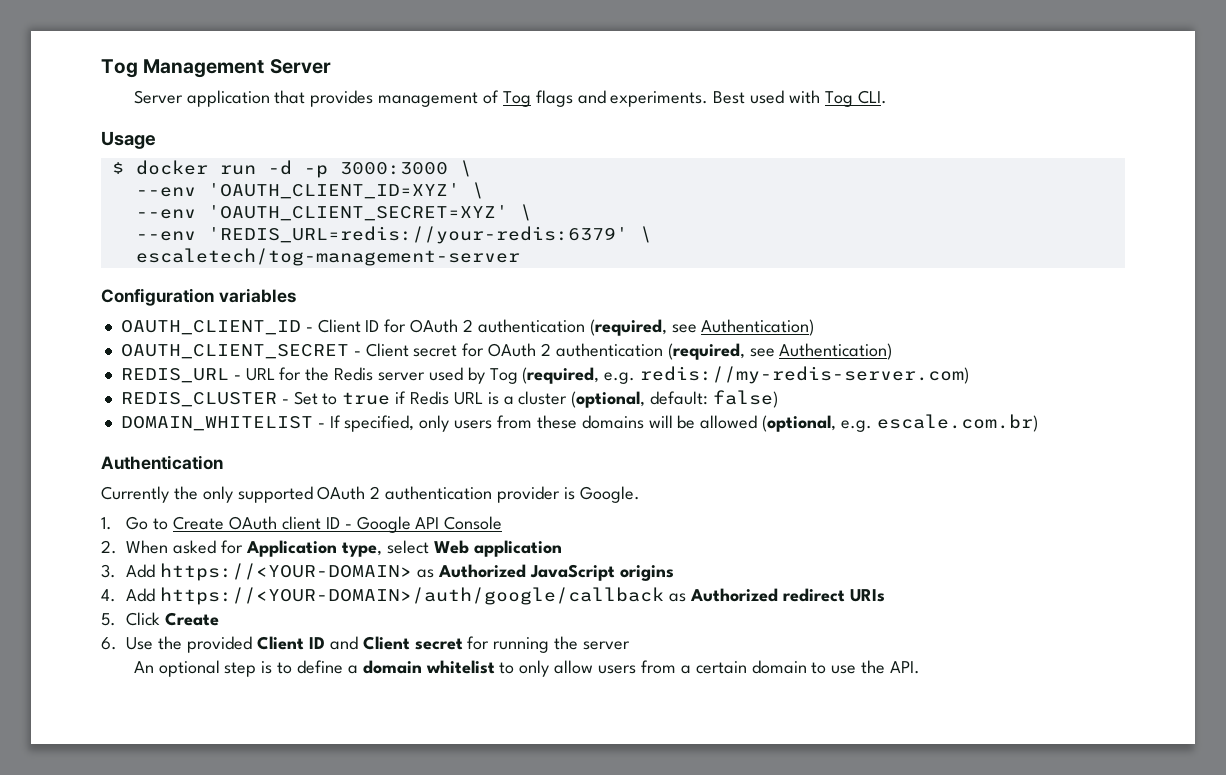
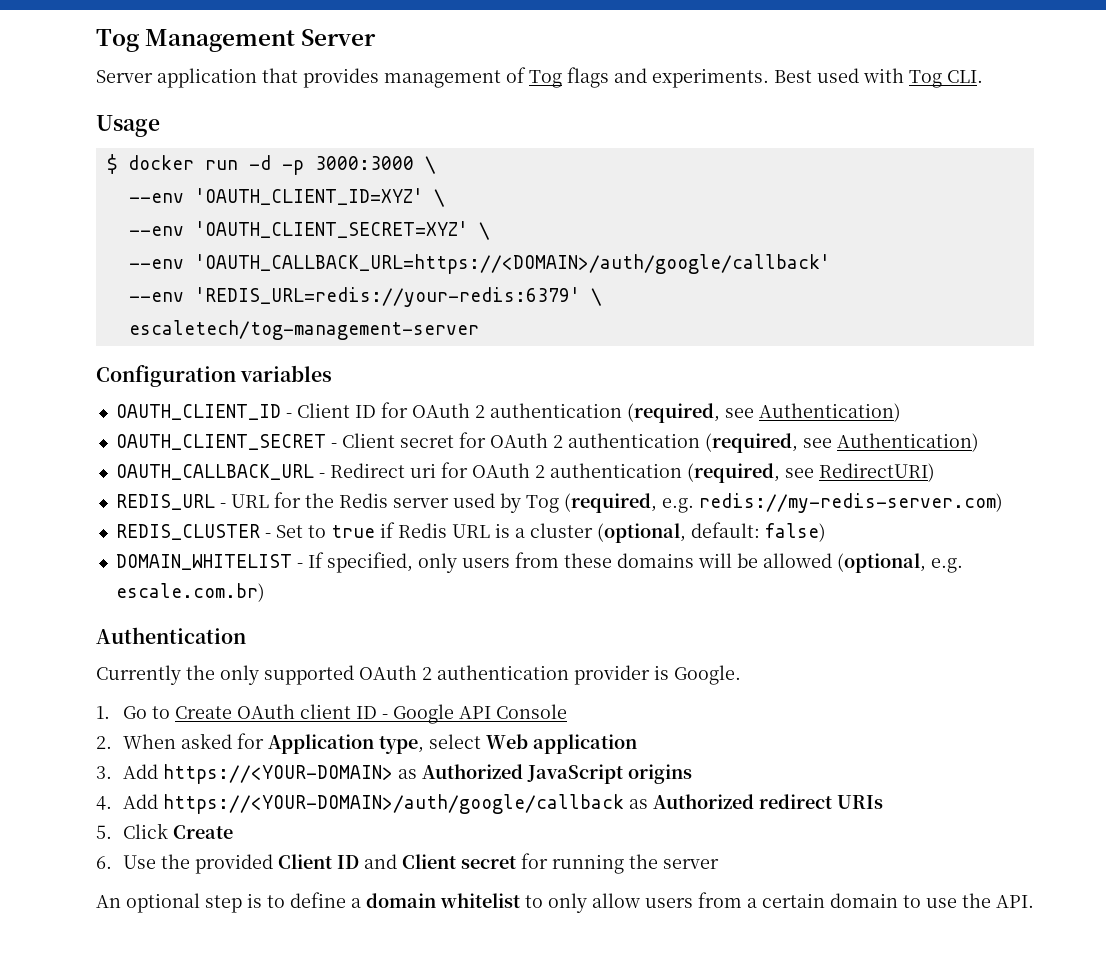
(532, 212) none -> [128,254,830,274] // --env 'OAUTH_CALLBACK_URL=https://<DOMAIN>/auth/google/callback'
(893, 351) none -> [115,462,935,483] // OAUTH_CALLBACK_URL - Redirect uri for OAuth 2 authentication (required, see RedirectURI)

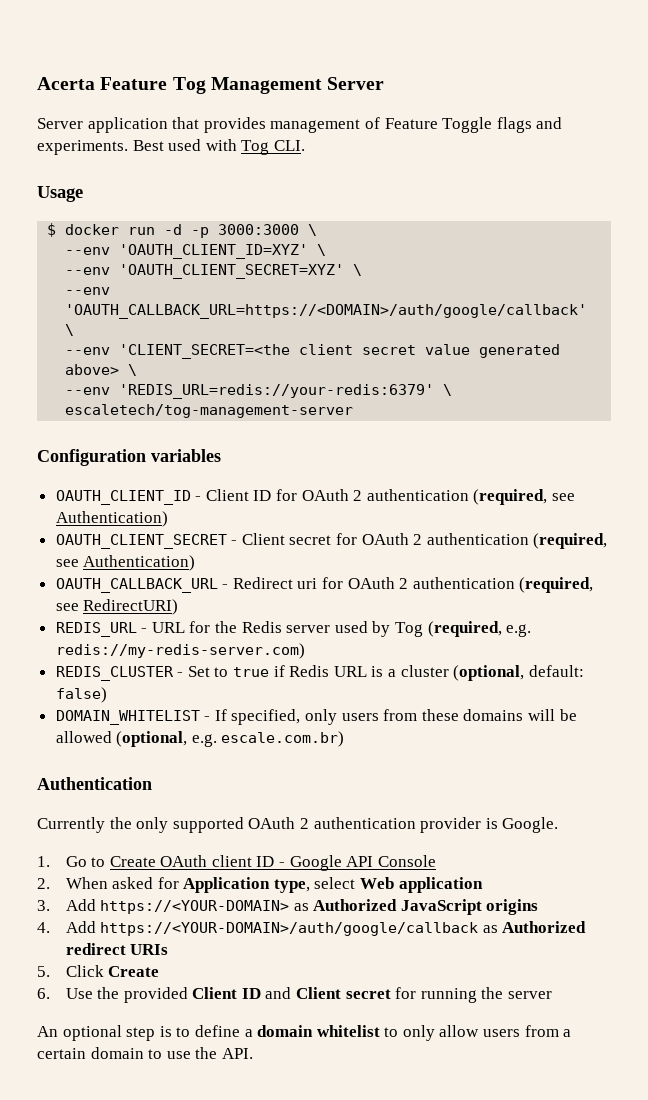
(96, 40) none -> [37,77,168,90] Acerta Feature
[529,70,562,88] Tog -> [384,117,493,133] Feature Toggle
(830, 264) none -> [65,324,75,336] [65,344,561,359] [65,364,138,376] \ // --env 'CLIENT_SECRET=<the client secret value generated above> \

